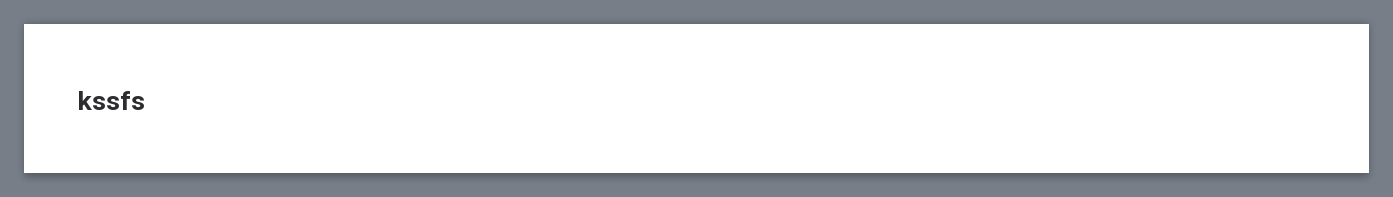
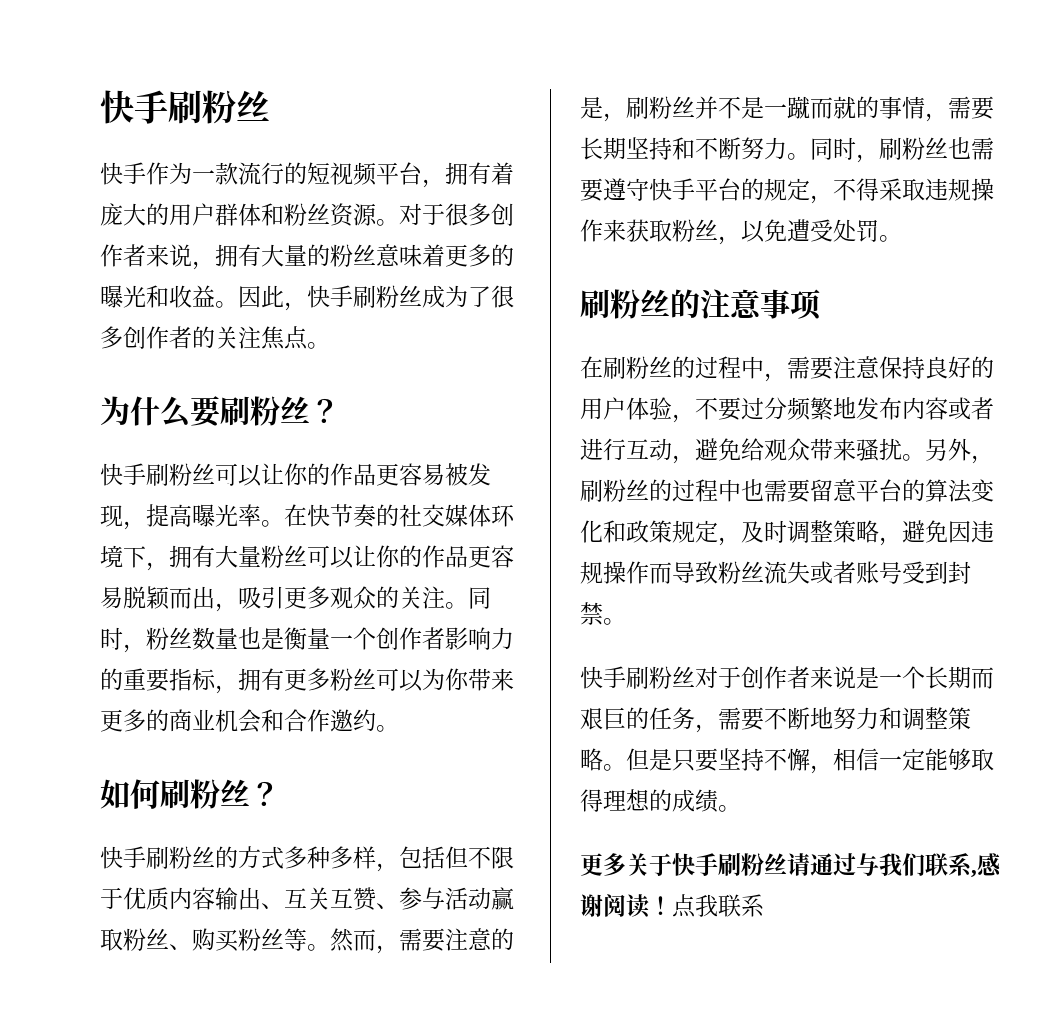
[78,91,145,110] kssfs -> [100,90,270,124] [100,162,514,188] [100,203,514,227] [100,244,514,270] [100,285,514,311] [100,326,330,350] [100,396,340,428] [100,463,491,487] [100,504,515,530] [100,545,514,571] [100,586,491,612] [100,627,514,653] [100,668,514,694] [100,709,399,733] [100,779,280,809] [100,846,514,872] [100,887,514,911] [100,928,514,954] [580,96,994,122] [580,137,994,163] [580,178,994,204] [580,219,902,245] [580,289,822,321] [580,356,994,382] [580,397,994,423] [580,438,994,464] [580,479,994,503] [580,520,994,546] [580,561,971,584] [580,602,626,625] [580,666,994,689] [580,707,971,733] [580,748,994,774] [580,789,741,813] [580,853,1002,878] [580,894,764,918] 快手刷粉丝 // 快手作为一款流行的短视频平台，拥有着庞大的用户群体和粉丝资源。对于很多创作者来说，拥有大量的粉丝意味着更多的曝光和收益。因此，快手刷粉丝成为了很多创作者的关注焦点。 // 为什么要刷粉丝？ // 快手刷粉丝可以让你的作品更容易被发现，提高曝光率。在快节奏的社交媒体环境下，拥有大量粉丝可以让你的作品更容易脱颖而出，吸引更多观众的关注。同时，粉丝数量也是衡量一个创作者影响力的重要指标，拥有更多粉丝可以为你带来更多的商业机会和合作邀约。 // 如何刷粉丝？ // 快手刷粉丝的方式多种多样，包括但不限于优质内容输出、互关互赞、参与活动赢取粉丝、购买粉丝等。然而，需要注意的是，刷粉丝并不是一蹴而就的事情，需要长期坚持和不断努力。同时，刷粉丝也需要遵守快手平台的规定，不得采取违规操作来获取粉丝，以免遭受处罚。 // 刷粉丝的注意事项 // 在刷粉丝的过程中，需要注意保持良好的用户体验，不要过分频繁地发布内容或者进行互动，避免给观众带来骚扰。另外，刷粉丝的过程中也需要留意平台的算法变化和政策规定，及时调整策略，避免因违规操作而导致粉丝流失或者账号受到封禁。 // 快手刷粉丝对于创作者来说是一个长期而艰巨的任务，需要不断地努力和调整策略。但是只要坚持不懈，相信一定能够取得理想的成绩。 // 更多关于快手刷粉丝请通过与我们联系,感谢阅读！点我联系

